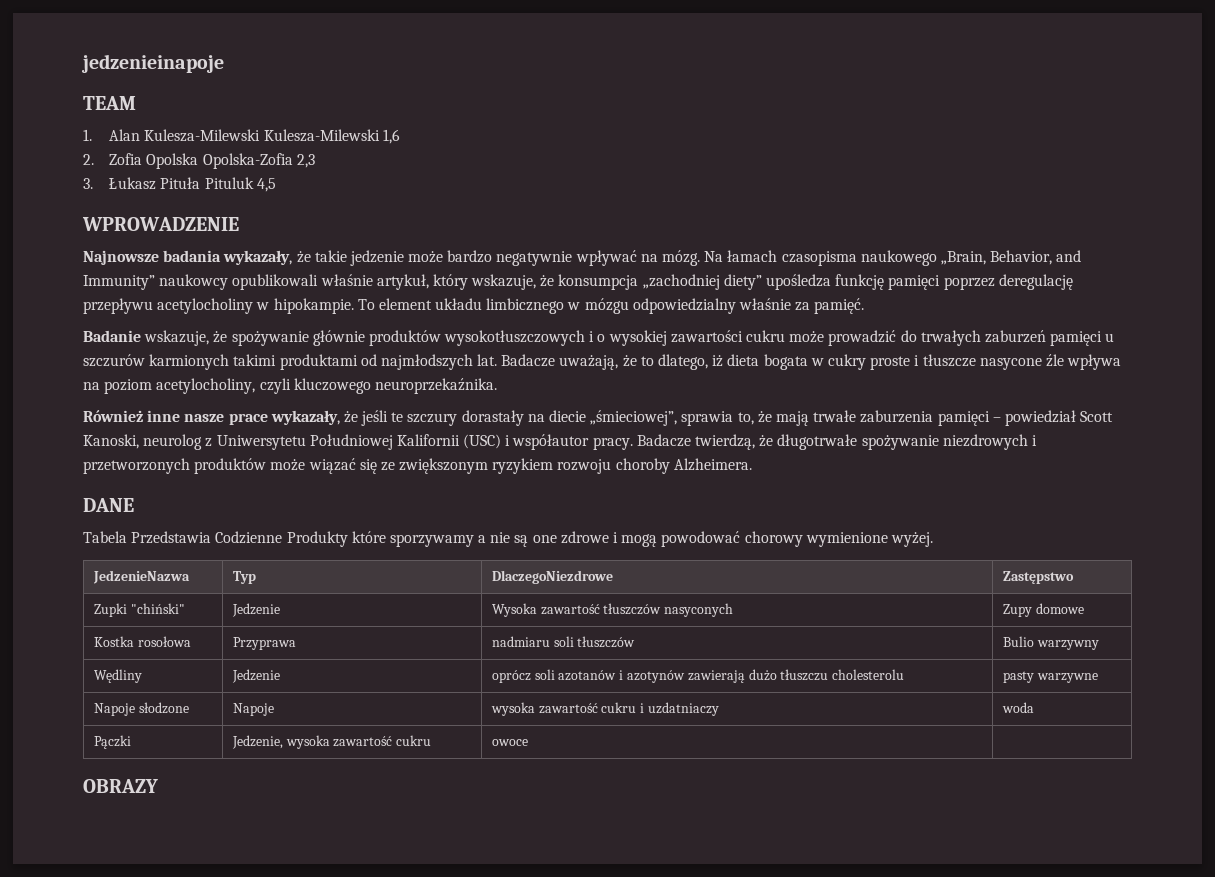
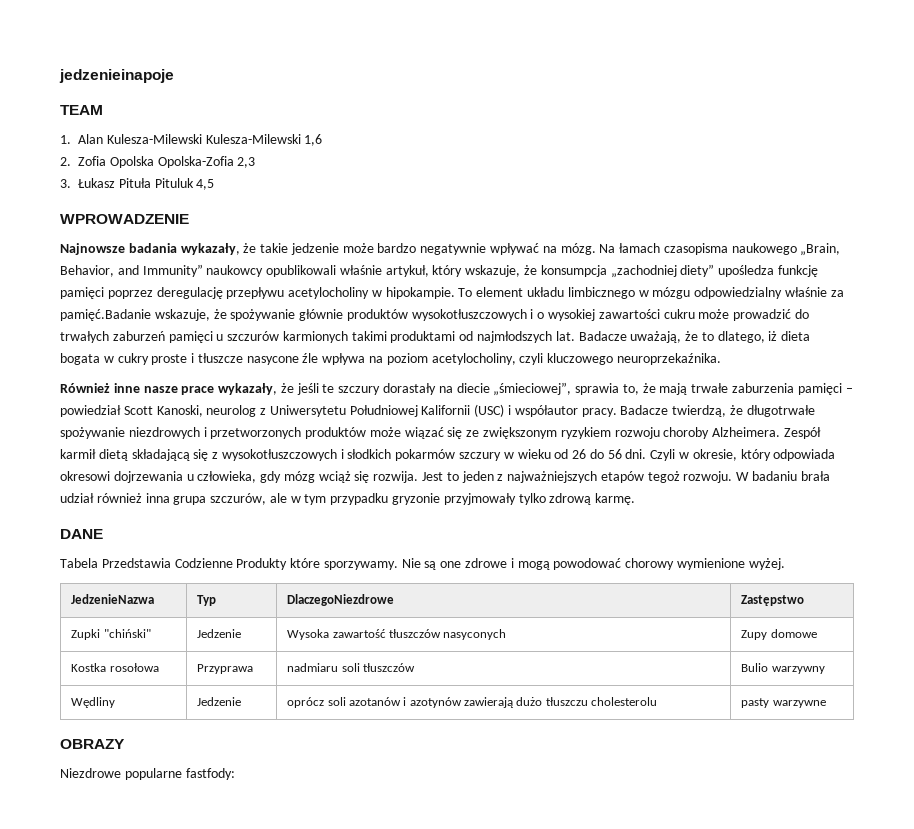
[814,298,865,314] [83,330,141,342] pamięć. // Badanie -> [60,309,151,321] pamięć.Badanie
(752, 464) none -> [783,427,821,439] [60,449,836,461] [60,471,830,483] [60,493,636,505] Zespół karmił dietą składającą się z wysokotłuszczowych i słodkich pokarmów szczury w wieku od 26 do 56 dni. Czyli w okresie, który odpowiada okresowi dojrzewania u człowieka, gdy mózg wciąż się rozwija. Jest to jeden z najważniejszych etapów tegoż rozwoju. W badaniu brała udział również inna grupa szczurów, ale w tym przypadku gryzonie przyjmowały tylko zdrową karmę.
[389,532,511,547] sporzywamy a nie -> [323,558,421,570] sporzywamy. Nie
[93,702,189,716] [232,703,274,716] [490,702,720,716] [1001,702,1034,713] [93,735,131,749] [231,735,432,749] [491,739,528,746] [83,779,158,793] // Napoje słodzone | Napoje | wysoka zawartość cukru i uzdatniaczy | woda // Pączki | Jedzenie, wysoka zawartość cukru | owoce | // OBRAZY -> [60,739,125,749] [60,768,235,780] // OBRAZY // Niezdrowe popularne fastfody:

